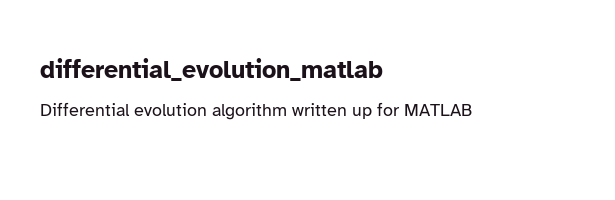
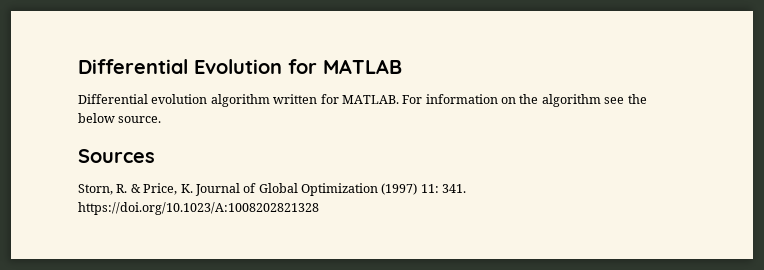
[40,58,383,81] differential_evolution_matlab -> [78,59,402,74] Differential Evolution for MATLAB
[352,102,472,119] up for MATLAB -> [320,94,647,107] [78,113,162,123] [78,149,155,163] [78,183,467,196] [78,202,319,215] for MATLAB. For information on the algorithm see the below source. // Sources // Storn, R. & Price, K. Journal of Global Optimization (1997) 11: 341. https://doi.org/10.1023/A:1008202821328

